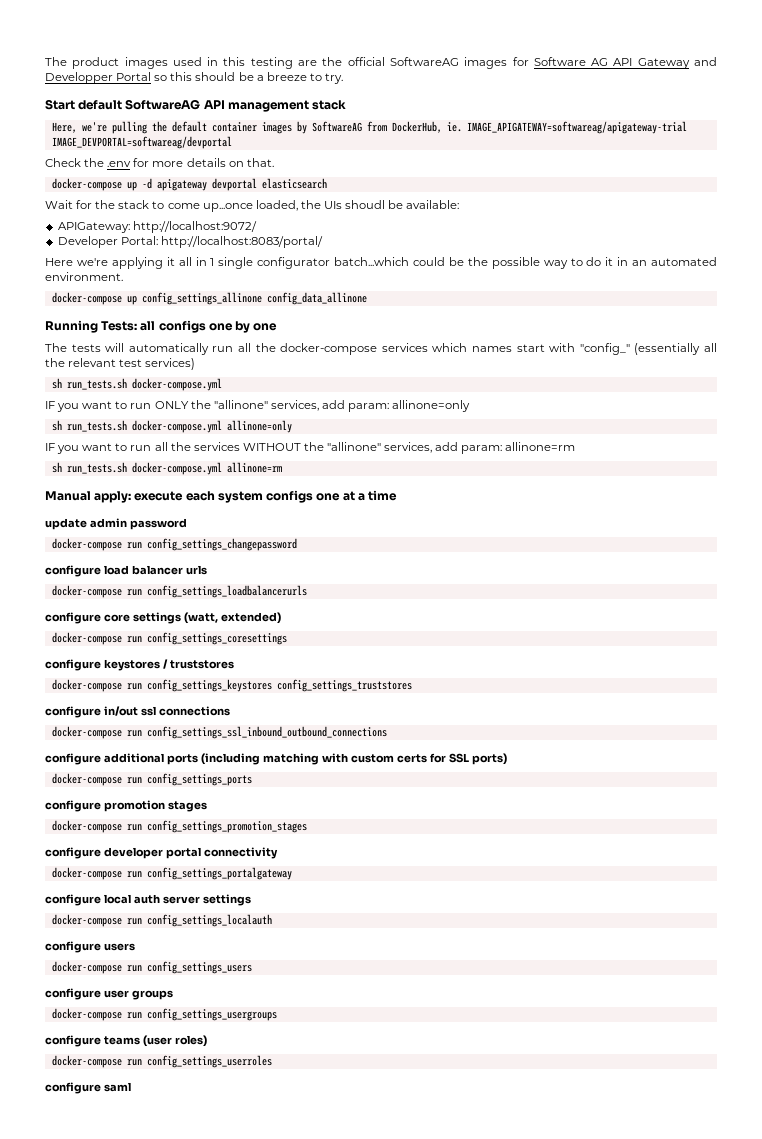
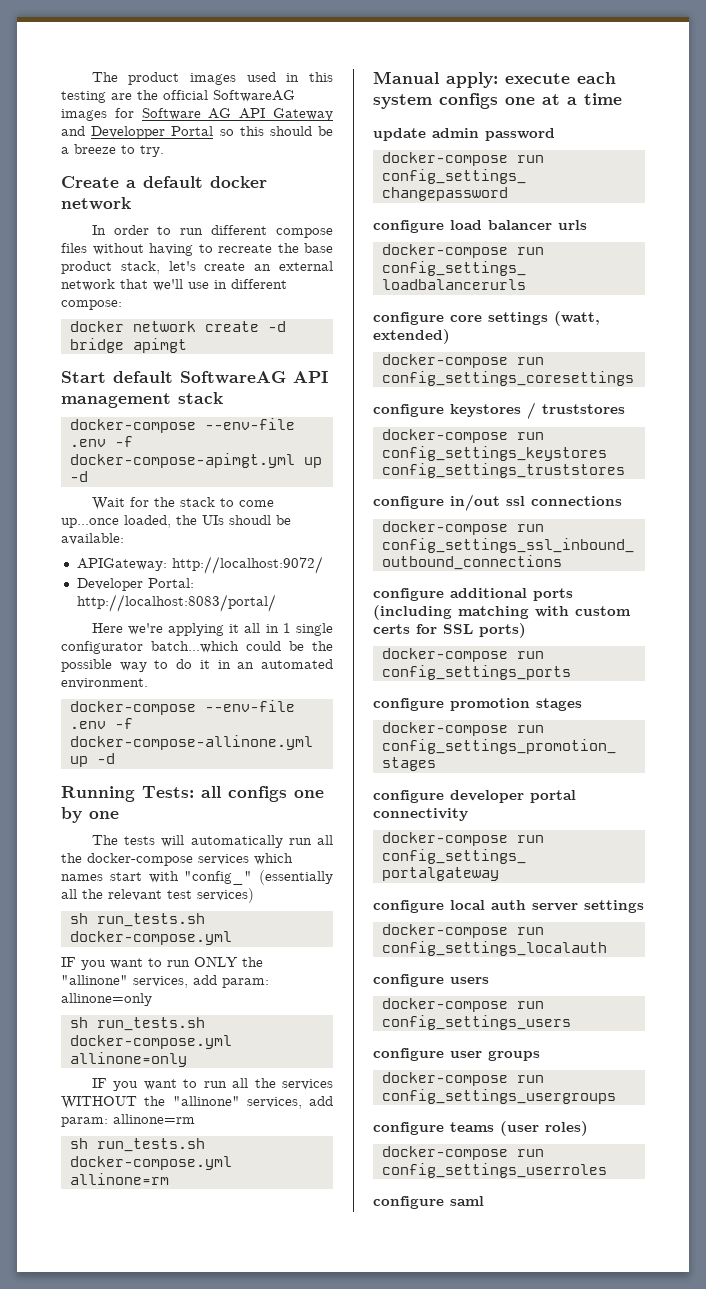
(343, 78) none -> [61,176,267,188] [61,197,131,210] [91,225,333,238] [61,243,333,256] [61,261,333,274] [61,279,287,291] [61,300,122,310] [69,321,286,332] [69,338,187,353] // Create a default docker network // In order to run different compose files without having to recreate the base product stack, let's create an external network that we'll use in different compose: // docker network create -d bridge apimgt
[51,121,687,134] [51,136,232,149] [45,158,274,167] [51,178,327,191] Here, we're pulling the default container images by SoftwareAG from DockerHub, ie. IMAGE_APIGATEWAY=softwareag/apigateway-trial IMAGE_DEVPORTAL=softwareag/devportal // Check the .env for more details on that. // docker-compose up -d apigateway devportal elasticsearch -> [69,418,295,433] [69,436,133,447] [69,453,322,468] [69,471,88,482] docker-compose --env-file .env -f docker-compose-apimgt.yml up -d
[126,292,367,305] up config_settings_allinone config_data_allinone -> [204,700,295,712] [69,718,133,729] [69,735,313,750] [69,753,115,767] --env-file .env -f docker-compose-allinone.yml up -d

